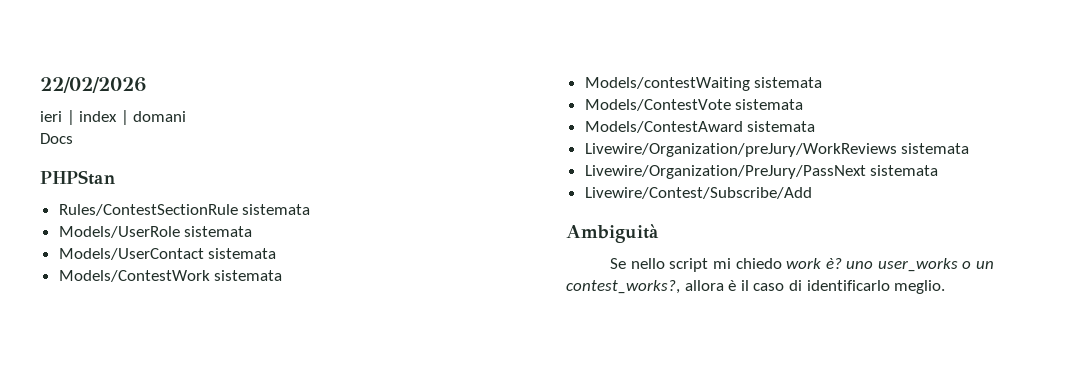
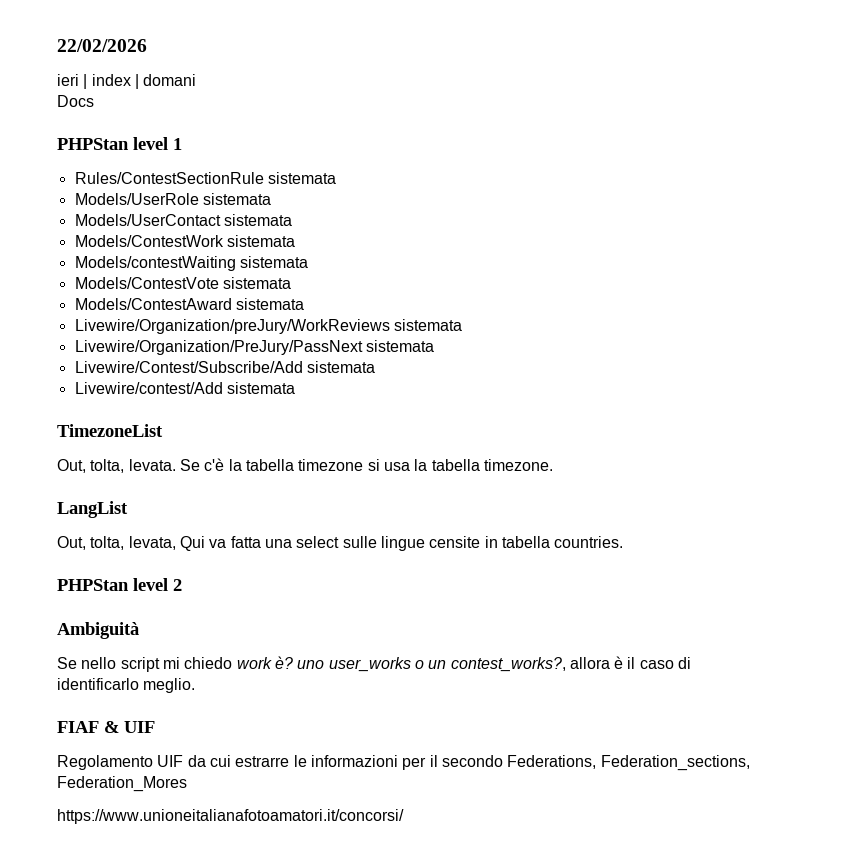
(115, 177) none -> [133,137,182,150] level 1
(812, 193) none -> [306,361,375,373] [74,382,295,394] [57,424,163,437] [57,458,553,473] [57,501,128,518] [57,536,624,551] [57,578,182,591] sistemata // Livewire/contest/Add sistemata // TimezoneList // Out, tolta, levata. Se c'è la tabella timezone si usa la tabella timezone. // LangList // Out, tolta, levata, Qui va fatta una select sulle lingue censite in tabella countries. // PHPStan level 2
(946, 287) none -> [57,721,155,733] [57,755,750,771] [57,776,187,792] [57,809,404,824] // FIAF & UIF // Regolamento UIF da cui estrarre le informazioni per il secondo Federations, Federation_sections, Federation_Mores // https://www.unioneitalianafotoamatori.it/concorsi/

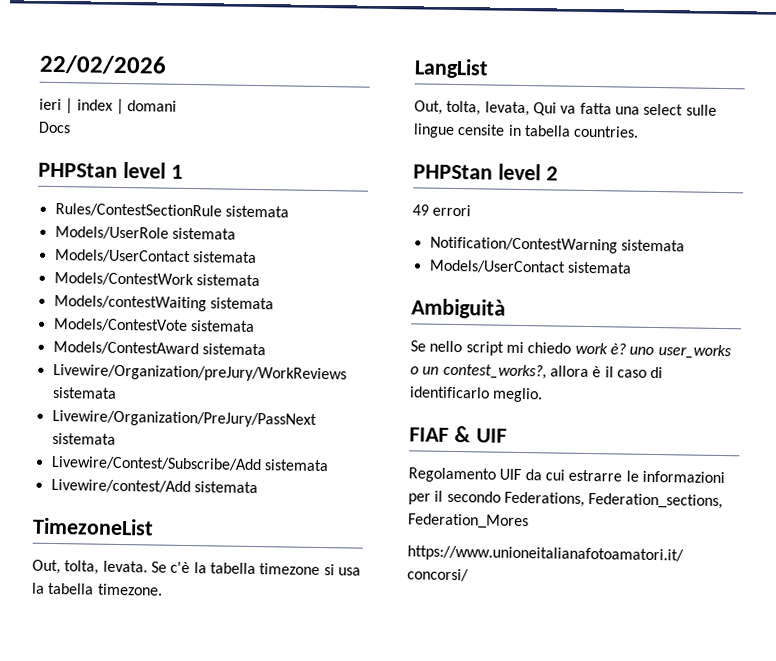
(182, 585) none -> [412,204,472,217] [429,236,685,254] [428,259,632,274] // 49 errori // Notification/ContestWarning sistemata // Models/UserContact sistemata

